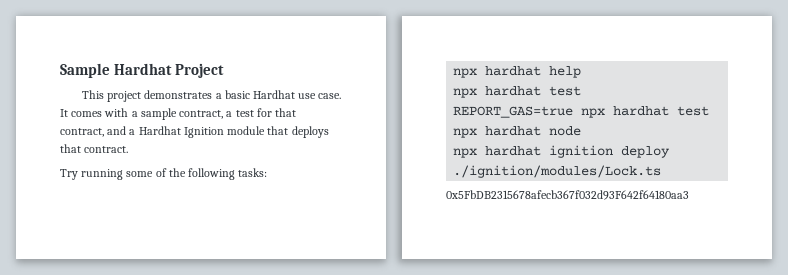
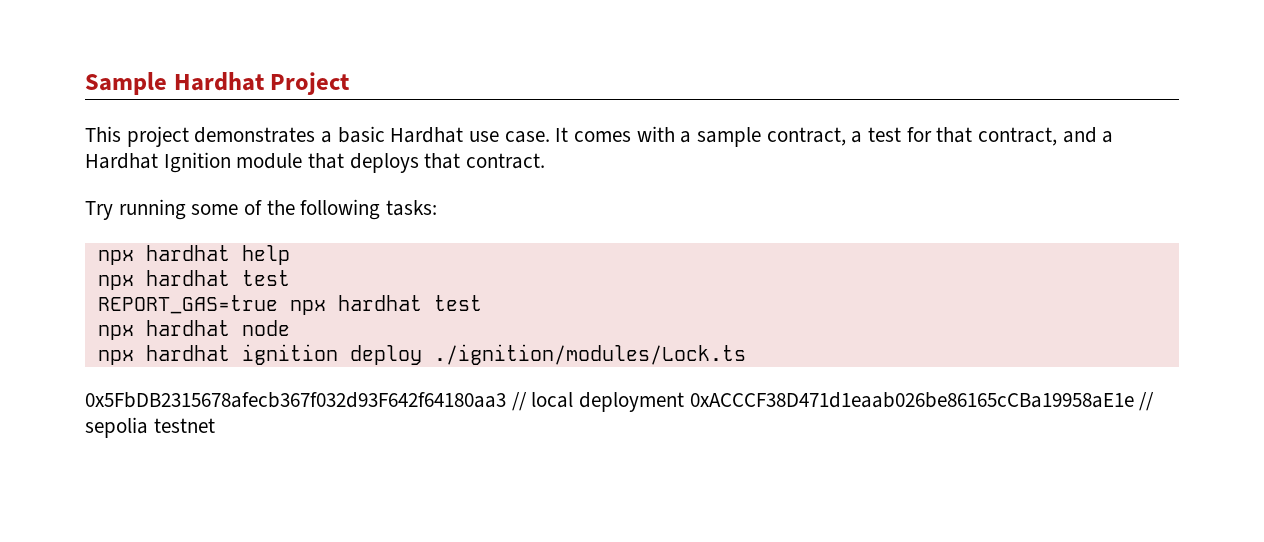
(689, 195) none -> [511,392,1155,412] [85,417,215,438] // local deployment 0xACCCF38D471d1eaab026be86165cCBa19958aE1e // sepolia testnet

